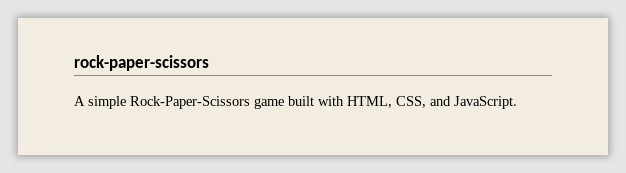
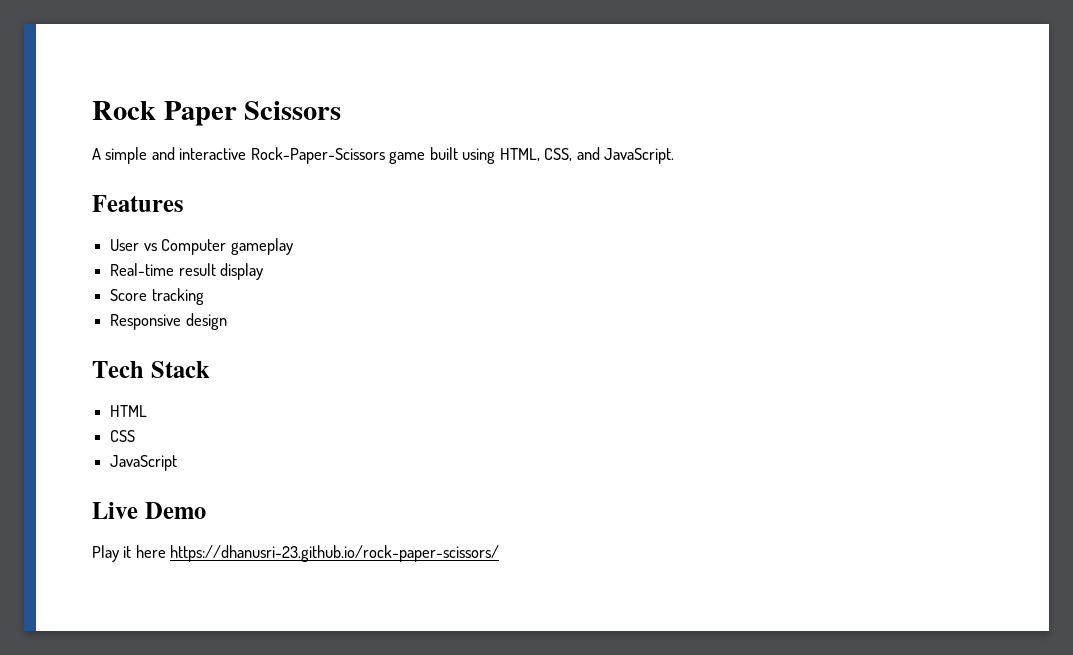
[74,55,209,71] rock-paper-scissors -> [92,101,342,126] Rock Paper Scissors
(126, 102) none -> [151,147,247,160] and interactive
[318,96,344,106] with -> [462,148,496,164] using
(517, 102) none -> [92,195,184,212] [110,238,293,255] [110,263,264,280] [110,288,204,305] [110,313,227,330] [92,361,210,378] [110,405,148,417] [110,430,136,442] [110,455,178,471] [92,502,206,519] [92,545,500,562] // Features // User vs Computer gameplay // Real-time result display // Score tracking // Responsive design // Tech Stack // HTML // CSS // JavaScript // Live Demo // Play it here https://dhanusri-23.github.io/rock-paper-scissors/

